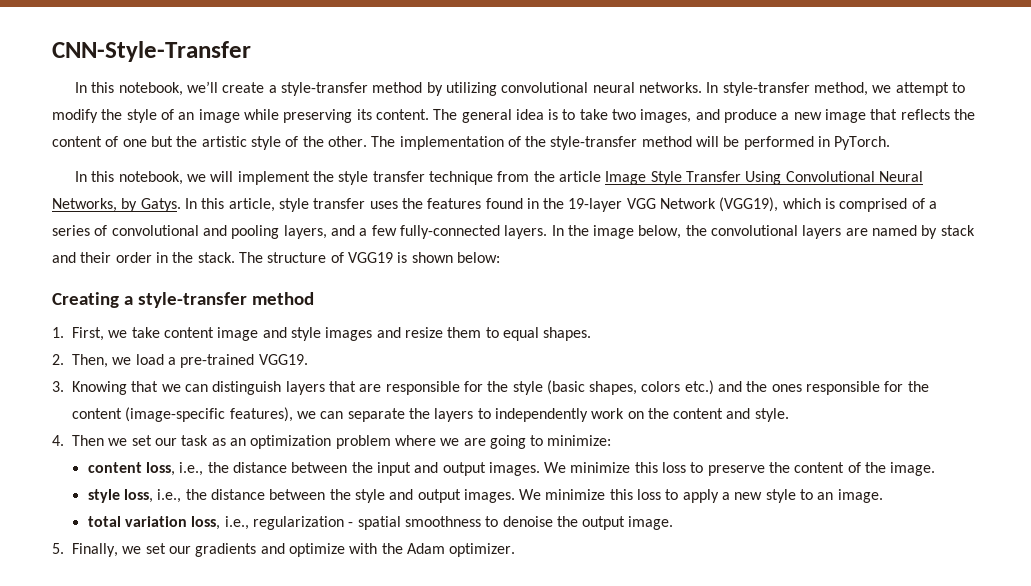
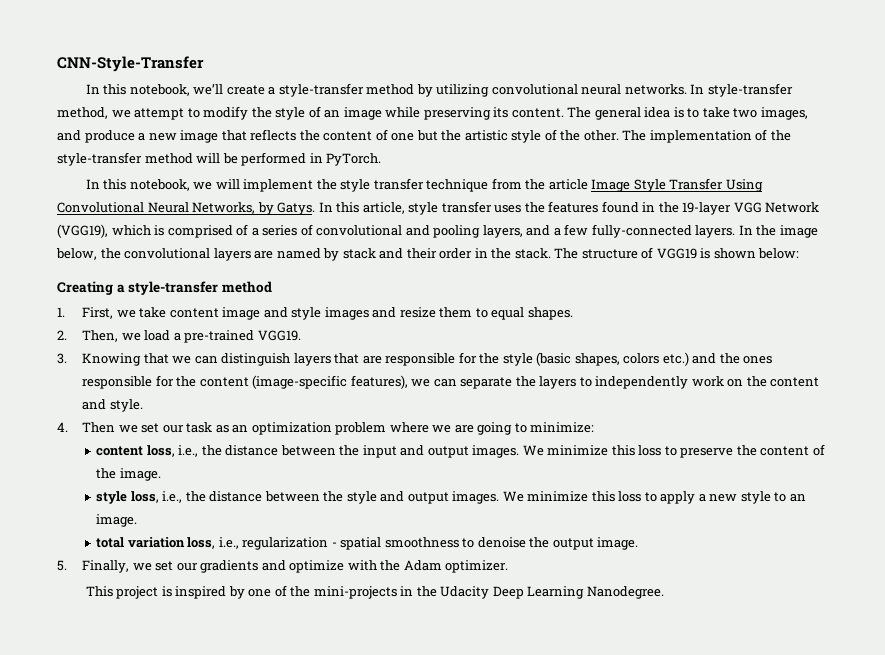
(516, 550) none -> [85,585,664,599] // This project is inspired by one of the mini-projects in the Udacity Deep Learning Nanodegree.

